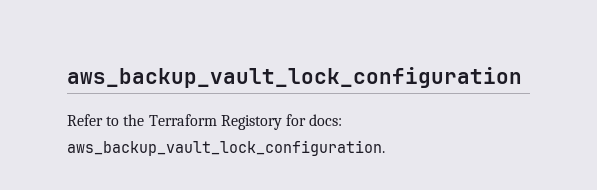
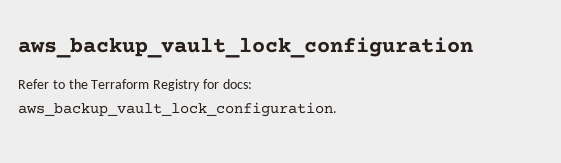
[220,115,282,130] Registory -> [153,79,201,91] Registry

